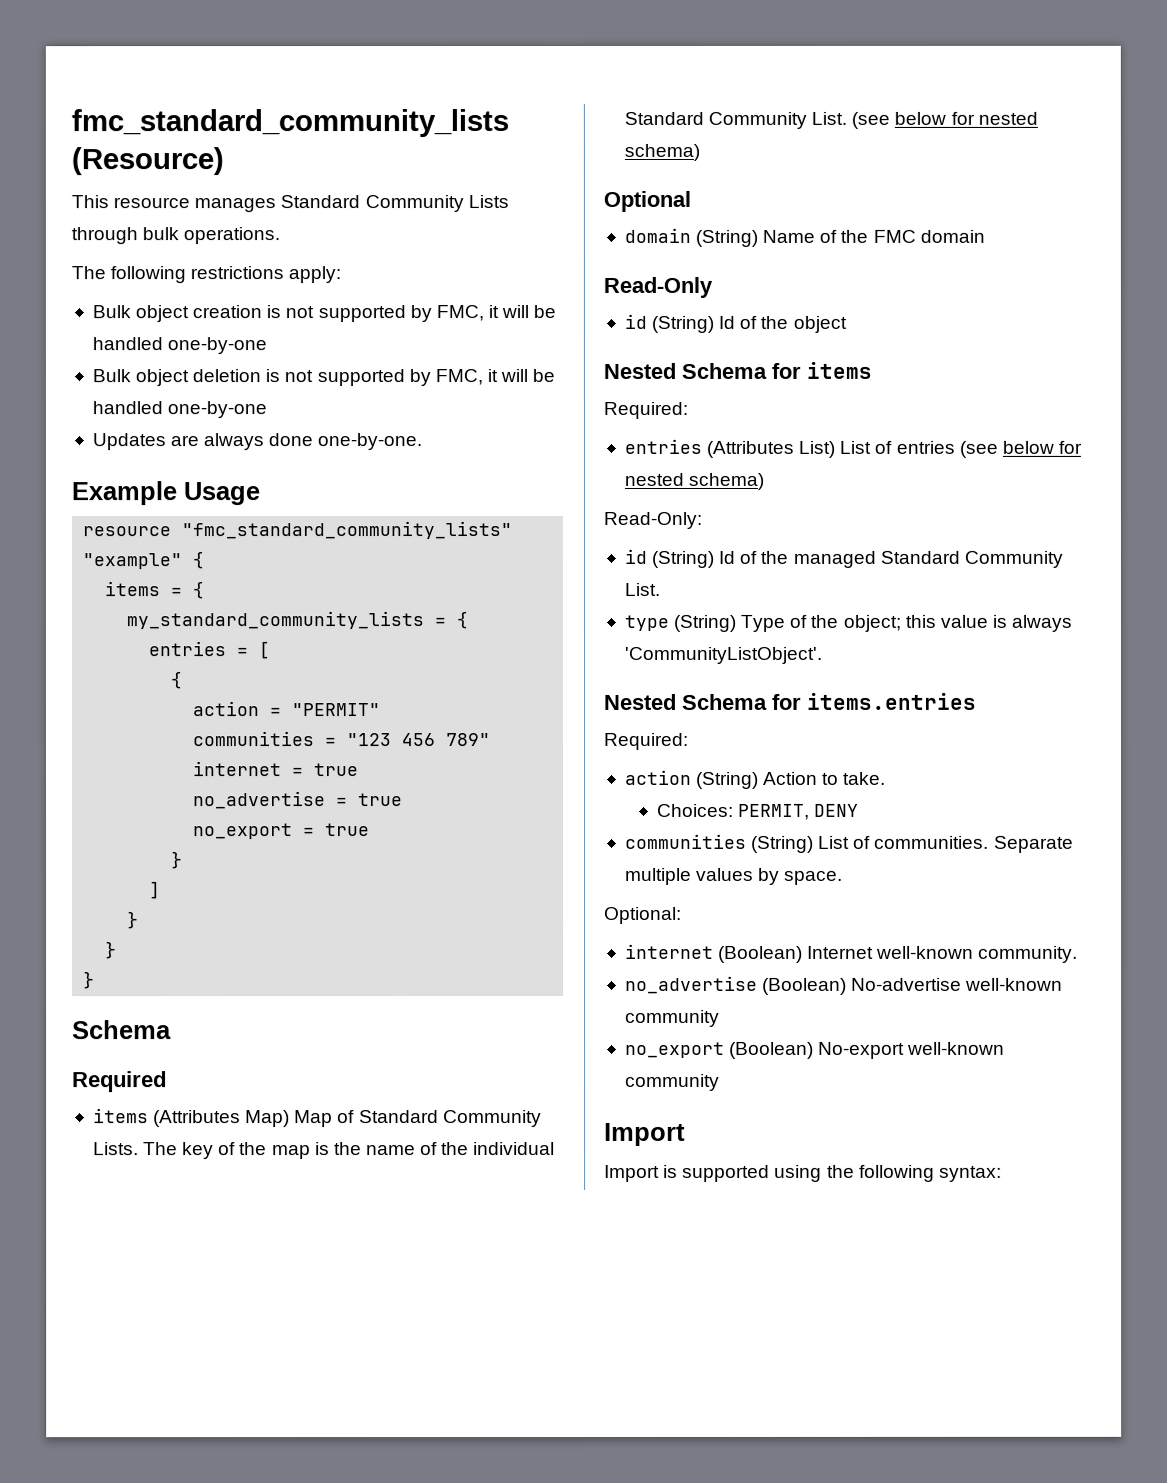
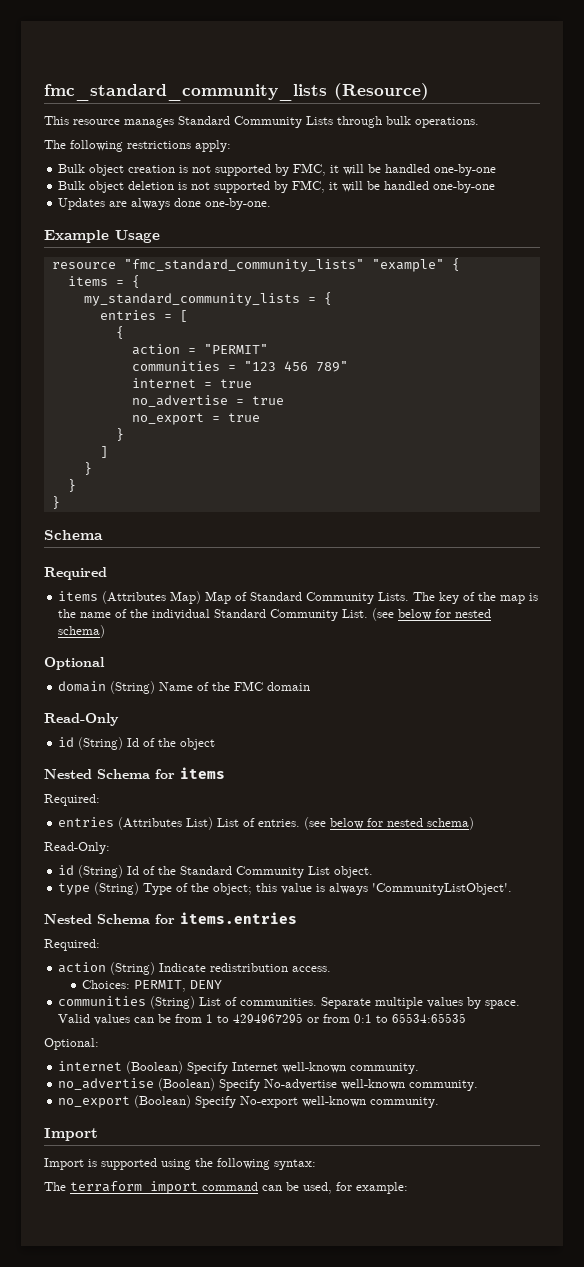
[895,440,955,454] entries -> [258,819,301,827] entries.
[792,550,1063,568] [623,582,660,596] managed Standard Community List. -> [180,866,374,878] Standard Community List object.
[763,771,887,785] Action to take. -> [159,963,332,972] Indicate redistribution access.
(844, 877) none -> [58,1013,467,1025] Valid values can be from 1 to 4294967295 or from 0:1 to 65534:65535
(804, 954) none -> [187,1062,229,1074] Specify
(848, 986) none -> [219,1079,261,1091] Specify
[624,1009,720,1027] community -> [409,1080,479,1091] community.
(815, 1050) none -> [195,1096,237,1108] Specify
[624,1073,720,1091] community -> [370,1097,440,1108] community.
(1002, 1173) none -> [44,1181,408,1194] // The terraform import command can be used, for example:

